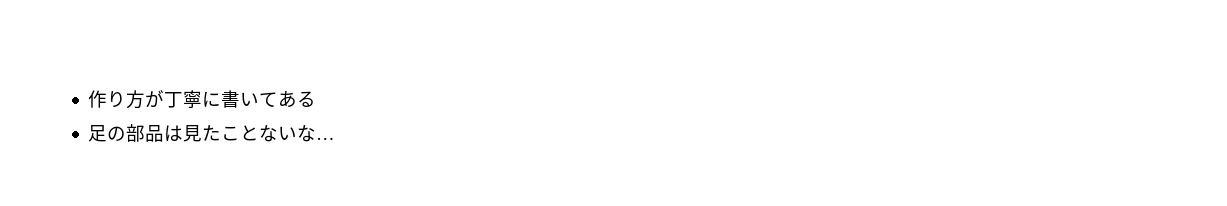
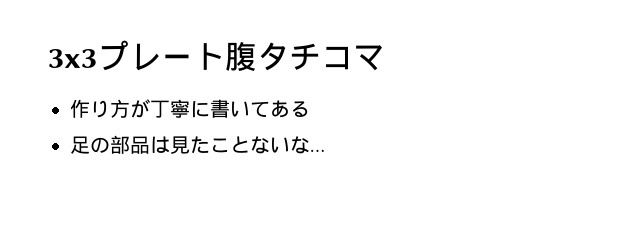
(88, 99) none -> [48,40,385,71] 3x3プレート腹タチコマ //

